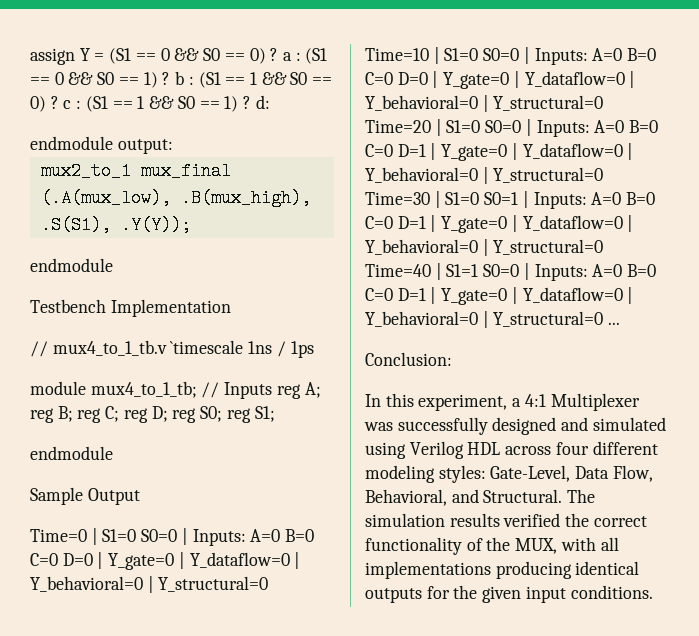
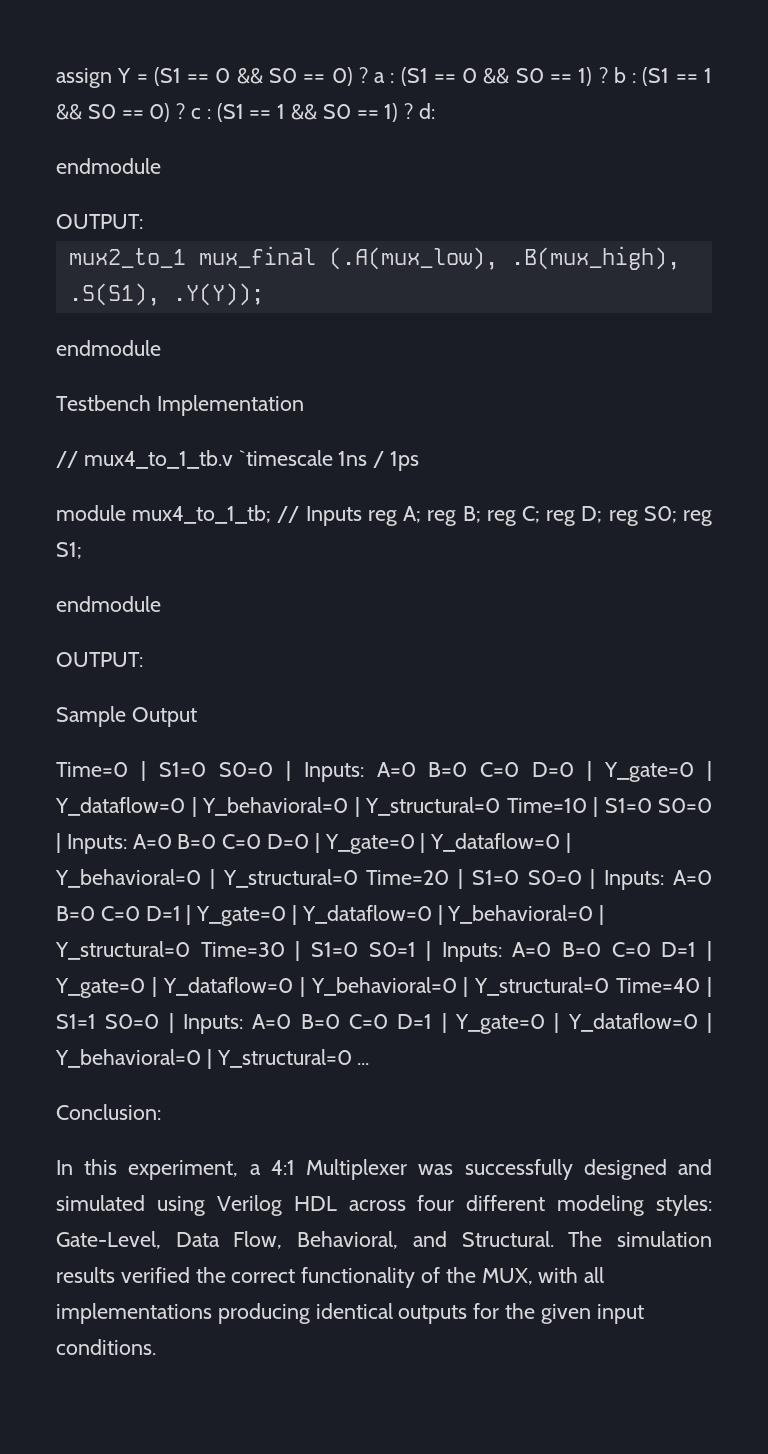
[117,139,173,154] output: -> [56,214,143,229] // OUTPUT:
(113, 453) none -> [56,652,143,667] // OUTPUT:

